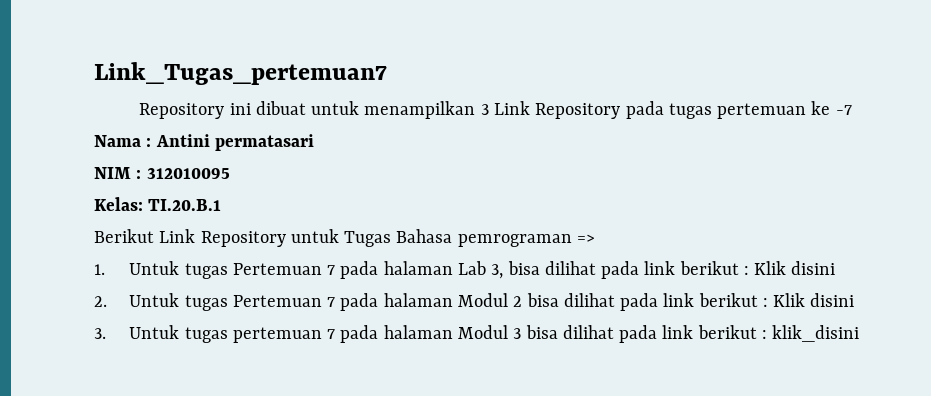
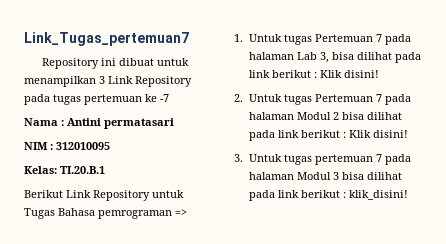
[791,261,836,275] disini -> [343,70,379,78] disini!
[810,293,855,307] disini -> [372,130,408,138] disini!
[772,325,860,342] klik_disini -> [348,190,408,200] klik_disini!

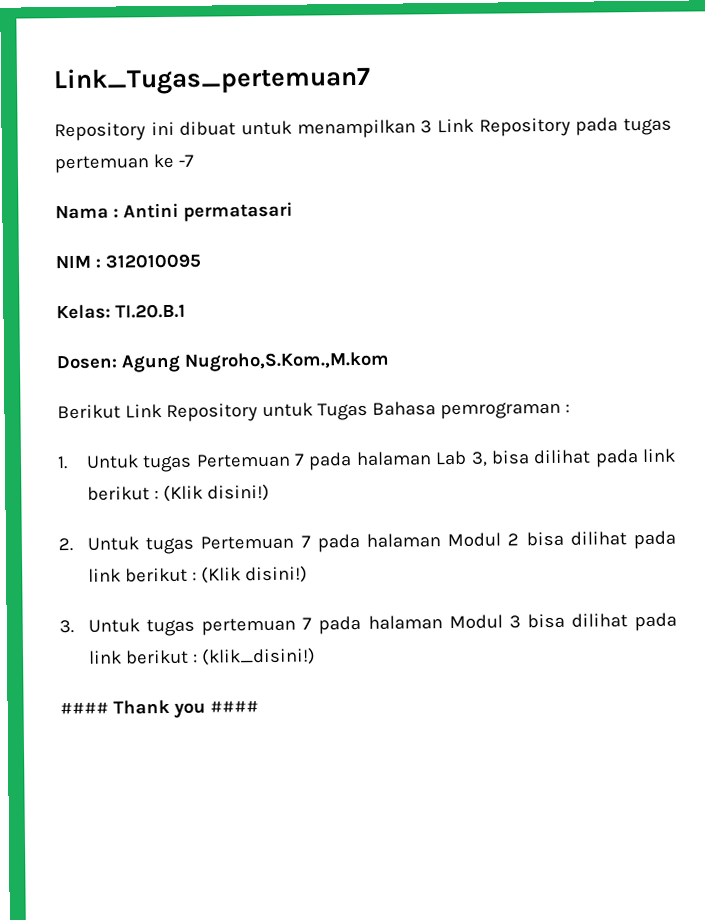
(105, 170) none -> [56,351,390,373] // Dosen: Agung Nugroho,S.Kom.,M.kom
[175,209,187,216] => -> [564,403,570,413] :
[319,70,379,78] Klik disini! -> [163,483,271,503] (Klik disini!)
[348,130,408,138] Klik disini! -> [201,565,309,584] (Klik disini!)
[348,190,408,200] klik_disini! -> [201,647,317,666] [60,699,259,718] (klik_disini!) // #### Thank you ####

